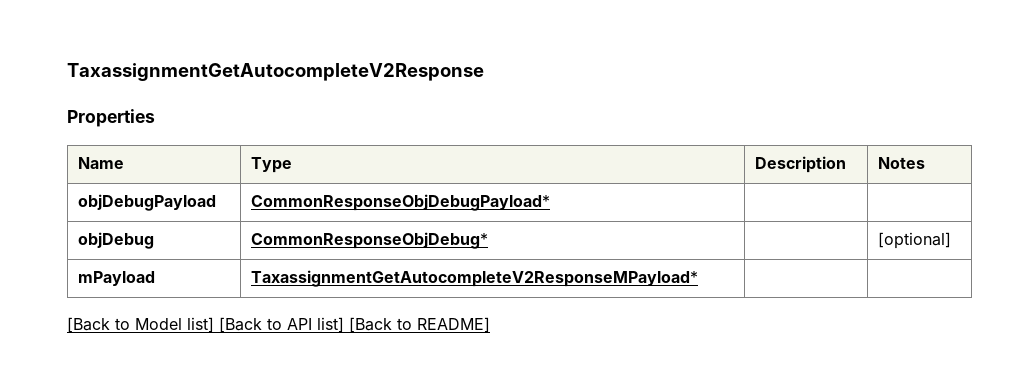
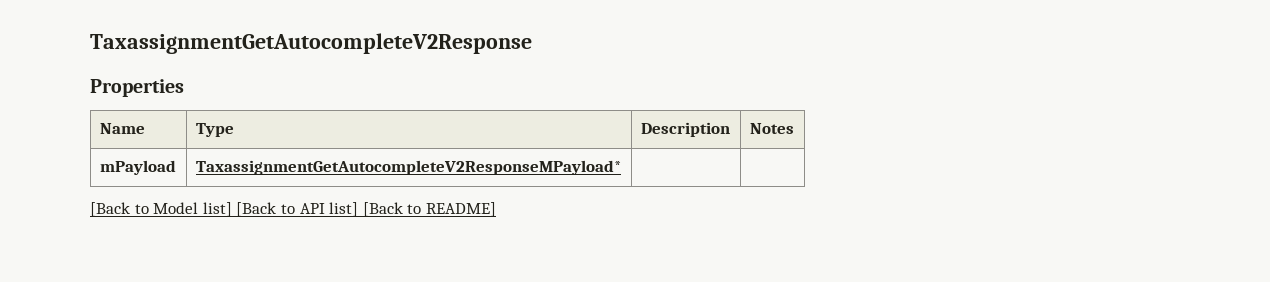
[78,194,217,211] [251,194,551,211] [78,232,155,249] [251,232,489,249] [878,232,952,249] // objDebugPayload | CommonResponseObjDebugPayload* | | // objDebug | CommonResponseObjDebug* | | [optional] -> (794, 128) none

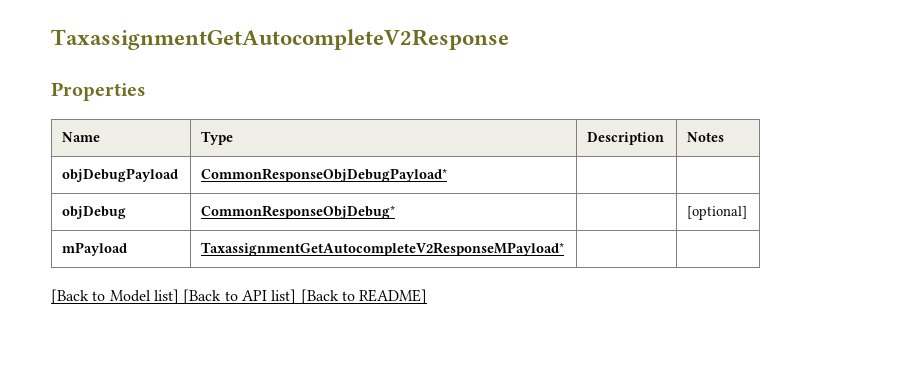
(794, 128) none -> [62,168,179,182] [201,168,448,182] [62,206,127,219] [201,205,396,219] [687,206,748,220] // objDebugPayload | CommonResponseObjDebugPayload* | | // objDebug | CommonResponseObjDebug* | | [optional]

